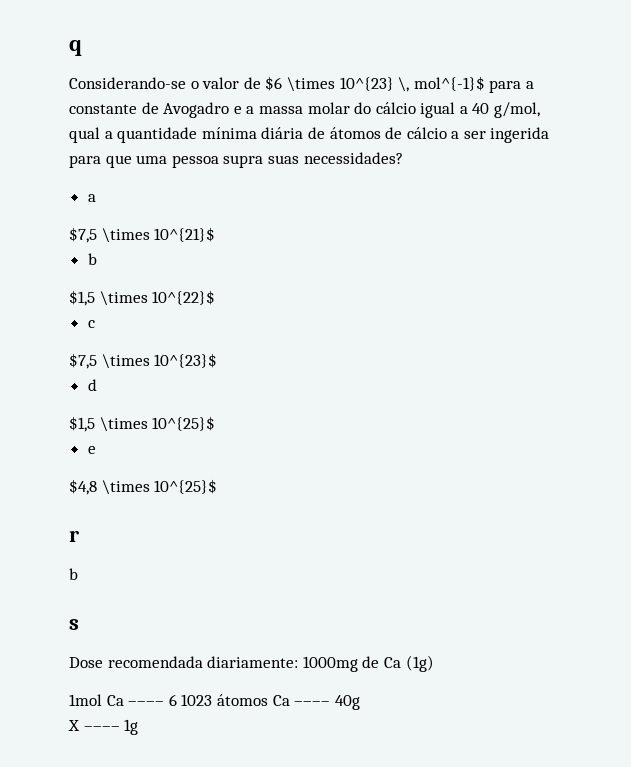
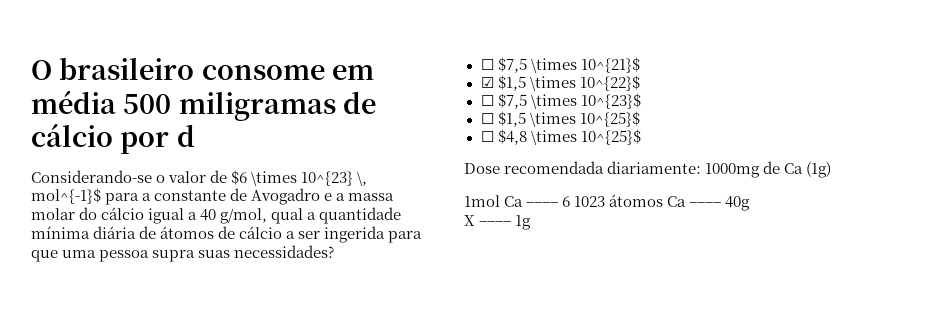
[69,40,82,56] q -> [31,57,374,80] [31,90,376,121] [31,123,195,154] O brasileiro consome em média 500 miligramas de cálcio por d
[87,194,96,202] a // -> [480,59,494,70] ☐
[87,253,97,265] b // -> [480,77,494,88] ☑
[87,320,95,328] c // -> [480,95,494,106] ☐
[87,379,97,391] d // -> [480,113,494,124] ☐
[87,446,96,454] e // -> [480,131,494,142] ☐
[69,530,79,542] [69,568,78,580] [69,619,79,630] // r // b // s -> (641, 137) none

